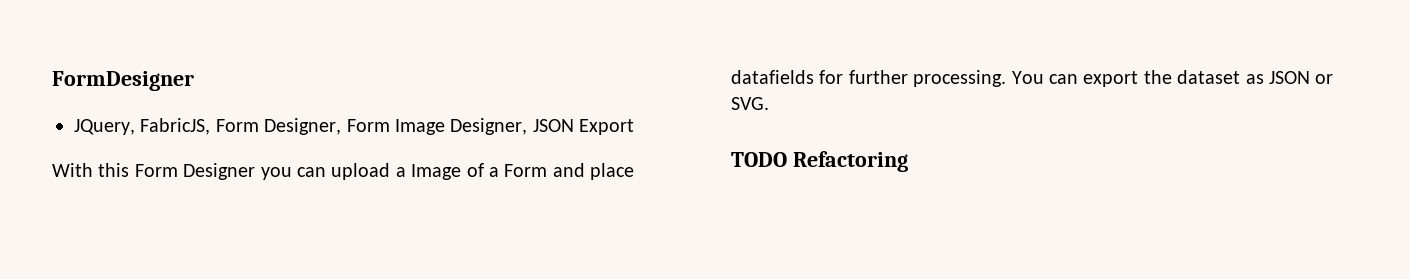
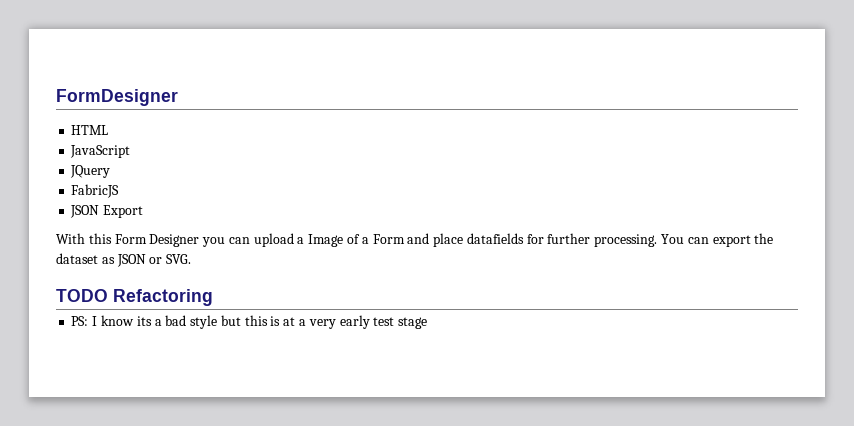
[74,118,528,135] JQuery, FabricJS, Form Designer, Form Image Designer, -> [71,125,109,135] [70,145,131,158] [70,165,111,178] [71,184,120,198] HTML // JavaScript // JQuery // FabricJS //
(908, 161) none -> [71,315,428,329] // PS: I know its a bad style but this is at a very early test stage

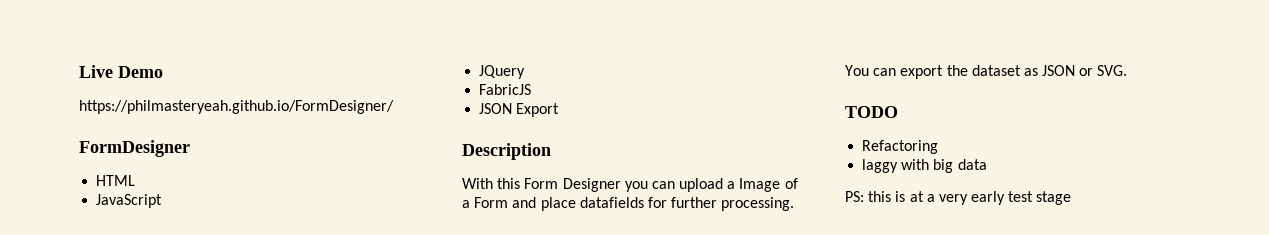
(56, 97) none -> [79,65,163,78] [79,100,394,114] Live Demo // https://philmasteryeah.github.io/FormDesigner/ //
(144, 211) none -> [462,143,551,160] // Description
(108, 295) none -> (898, 112) //
[71,315,241,329] PS: I know its a bad style but -> [862,159,987,173] [845,191,864,202] laggy with big data // PS:

